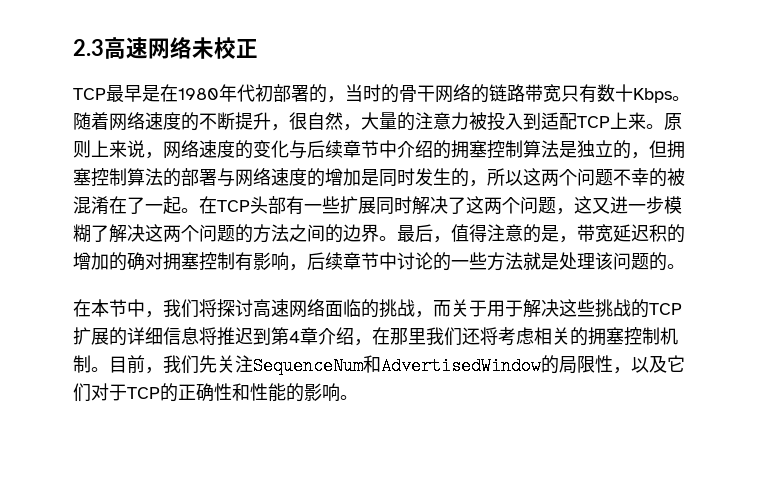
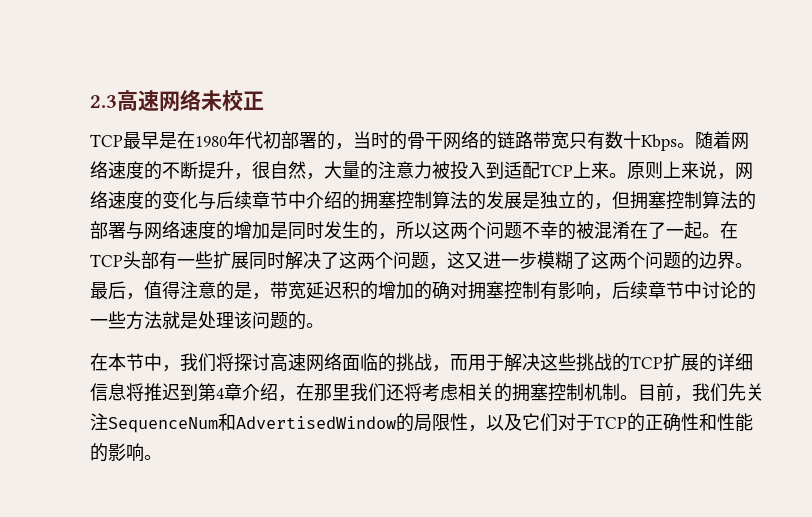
(559, 149) none -> [468,191,522,210] 的发展
[109,224,145,243] 解决 -> (591, 260) none
[253,224,343,243] 方法之间的 -> (699, 260) none
[451,299,487,317] 关于 -> (468, 362) none

